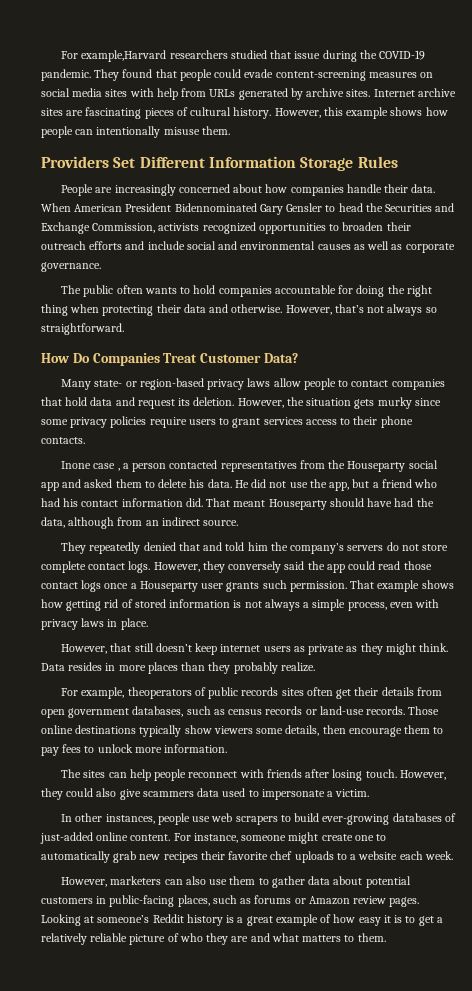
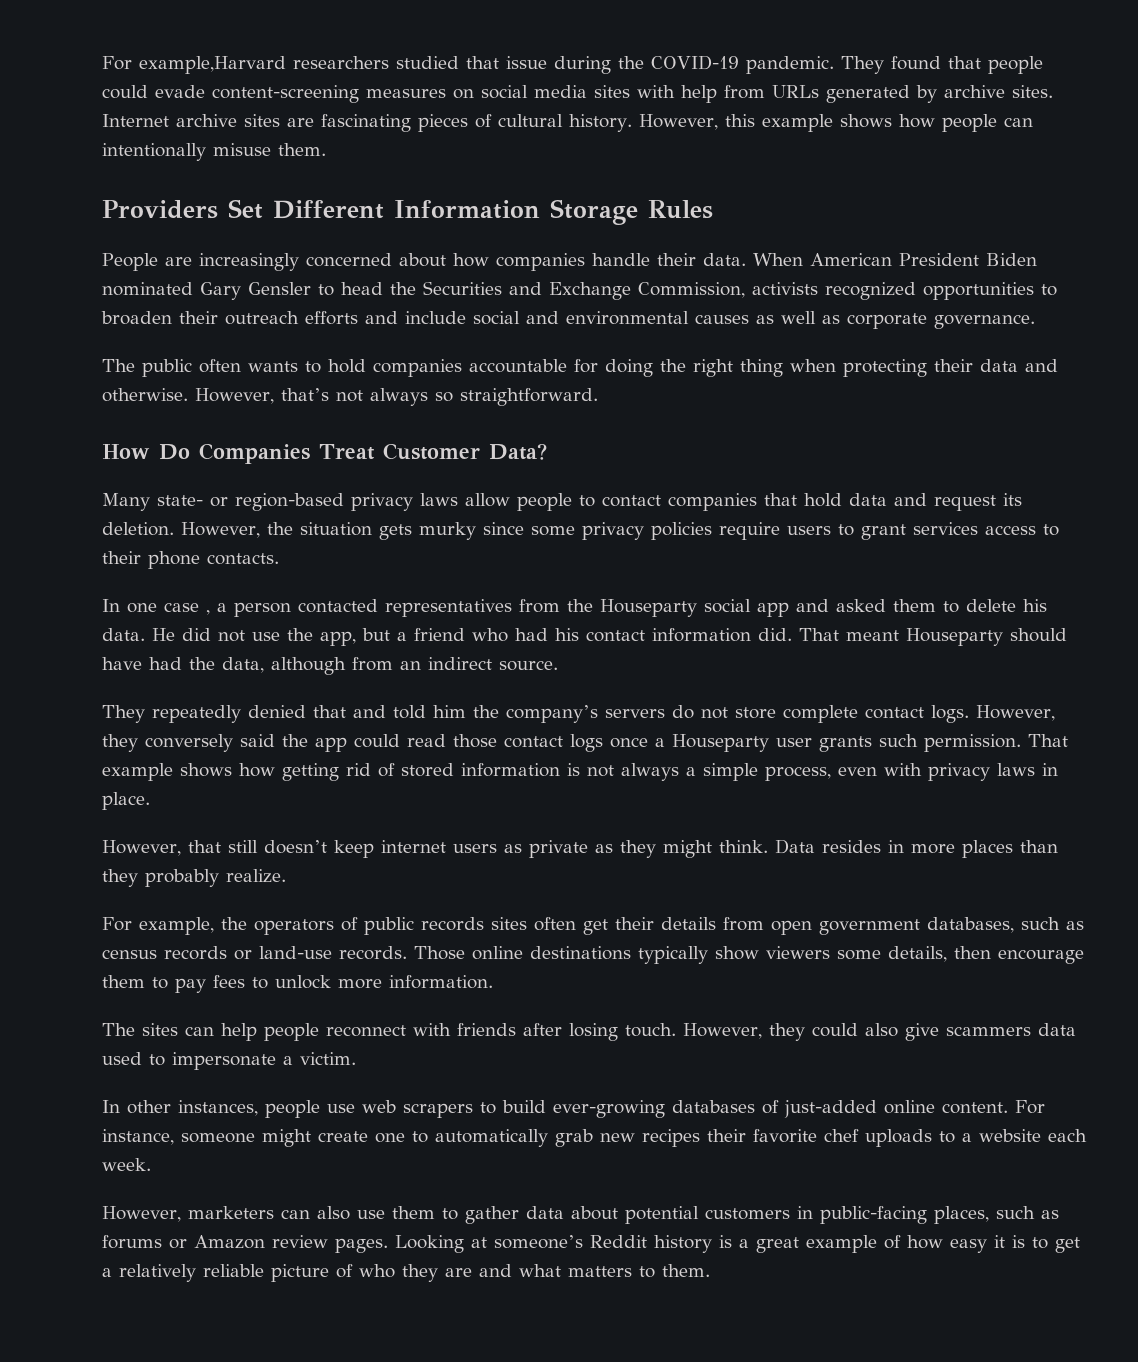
[174,203,257,212] Bidennominated -> [986,253,1037,266] [102,282,193,296] Biden nominated
[61,461,92,469] Inone -> [102,599,157,613] In one
[127,687,192,699] theoperators -> [221,917,334,935] the operators

